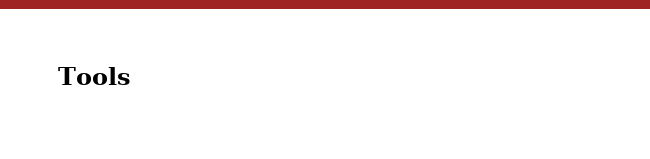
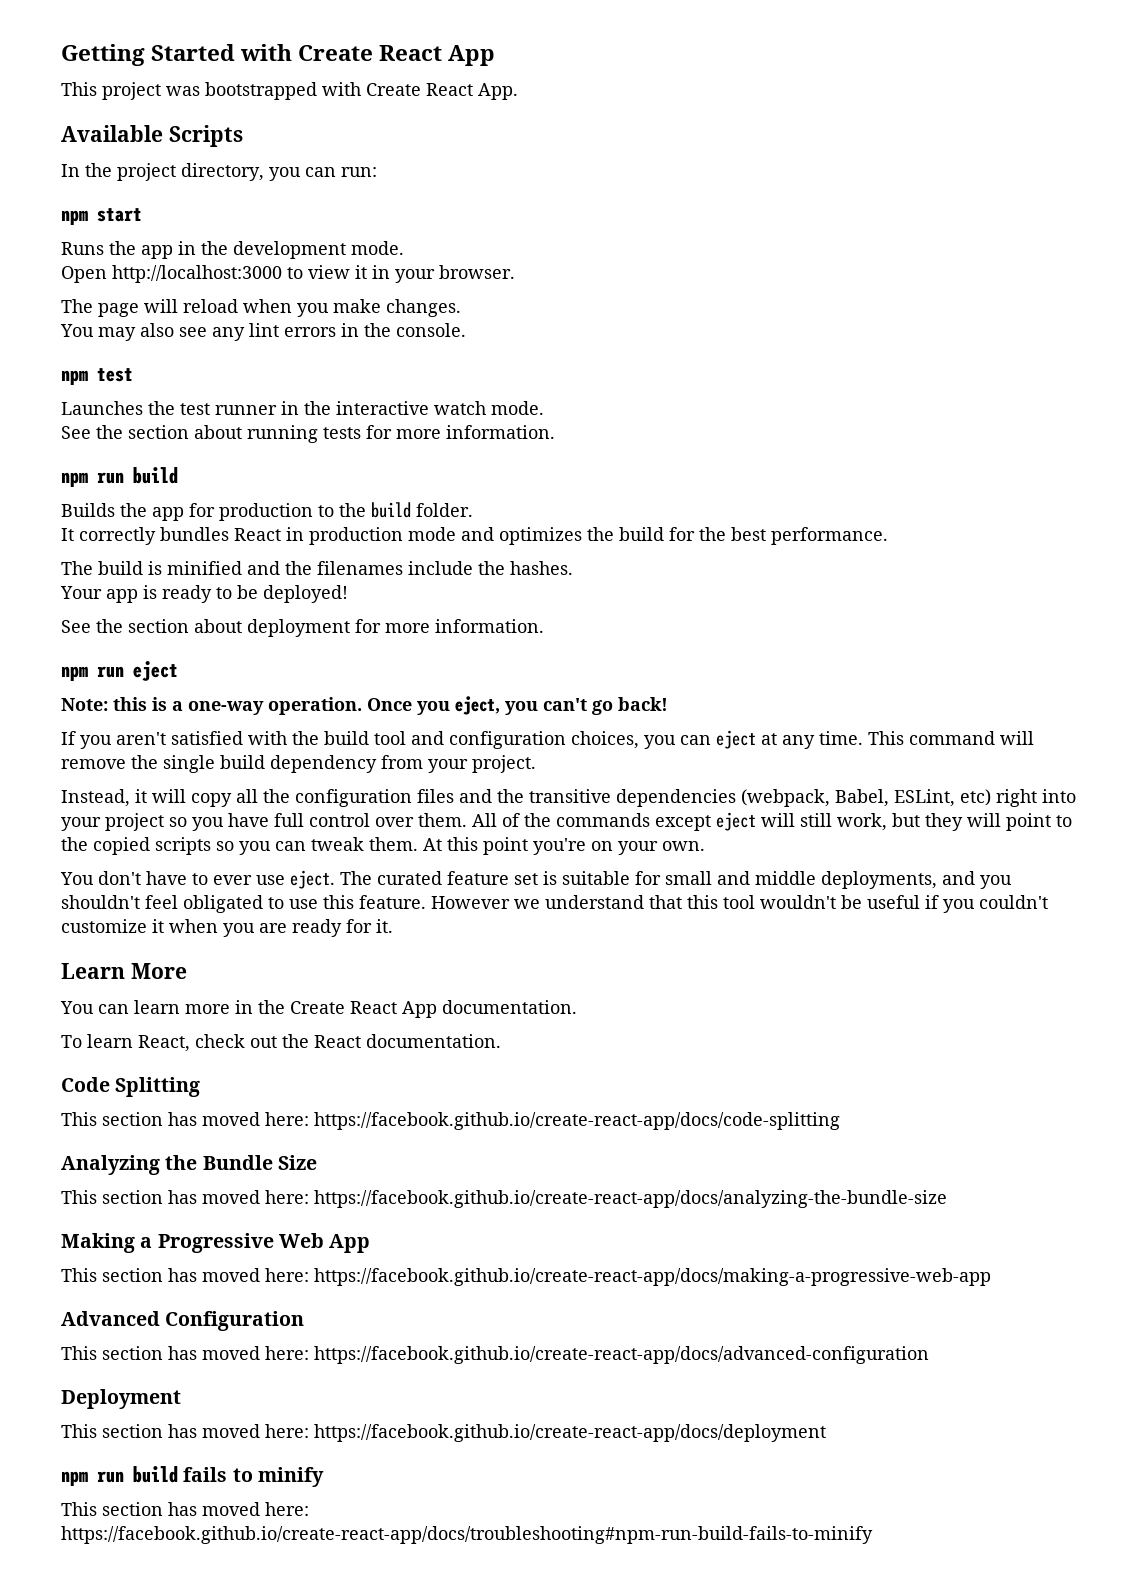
[58,67,131,85] Tools -> [61,44,496,66] [61,82,518,100] [61,125,243,147] [61,163,377,181] [61,208,142,225] [61,241,404,259] [61,265,515,283] [61,299,461,317] [60,323,466,341] [61,368,133,385] [61,401,544,415] [61,425,555,443] [61,467,178,487] [61,502,473,521] [61,527,888,545] [61,561,573,575] [60,585,348,603] [61,619,544,637] [61,661,178,681] [61,696,668,715] [61,730,1034,749] [61,755,536,773] [61,789,1076,807] [61,812,1072,831] [61,837,705,855] [60,870,1012,889] [61,895,1048,913] [61,919,393,937] [61,963,187,979] [60,1000,577,1018] [61,1034,501,1052] [61,1077,201,1097] [61,1112,840,1130] [61,1155,317,1175] [61,1190,947,1208] [61,1233,371,1253] [61,1268,991,1286] [61,1311,305,1331] [61,1346,929,1364] [61,1389,181,1409] [61,1424,826,1442] [61,1466,324,1487] [61,1502,309,1516] [61,1526,873,1544] Getting Started with Create React App // This project was bootstrapped with Create React App. // Available Scripts // In the project directory, you can run: // npm start // Runs the app in the development mode. // Open http://localhost:3000 to view it in your browser. // The page will reload when you make changes. // You may also see any lint errors in the console. // npm test // Launches the test runner in the interactive watch mode. // See the section about running tests for more information. // npm run build // Builds the app for production to the build folder. // It correctly bundles React in production mode and optimizes the build for the best performance. // The build is minified and the filenames include the hashes. // Your app is ready to be deployed! // See the section about deployment for more information. // npm run eject // Note: this is a one-way operation. Once you eject, you can't go back! // If you aren't satisfied with the build tool and configuration choices, you can eject at any time. This command will remove the single build dependency from your project. // Instead, it will copy all the configuration files and the transitive dependencies (webpack, Babel, ESLint, etc) right into your project so you have full control over them. All of the commands except eject will still work, but they will point to the copied scripts so you can tweak them. At this point you're on your own. // You don't have to ever use eject. The curated feature set is suitable for small and middle deployments, and you shouldn't feel obligated to use this feature. However we understand that this tool wouldn't be useful if you couldn't customize it when you are ready for it. // Learn More // You can learn more in the Create React App documentation. // To learn React, check out the React documentation. // Code Splitting // This section has moved here: https://facebook.github.io/create-react-app/docs/code-splitting // Analyzing the Bundle Size // This section has moved here: https://facebook.github.io/create-react-app/docs/analyzing-the-bundle-size // Making a Progressive Web App // This section has moved here: https://facebook.github.io/create-react-app/docs/making-a-progressive-web-app // Advanced Configuration // This section has moved here: https://facebook.github.io/create-react-app/docs/advanced-configuration // Deployment // This section has moved here: https://facebook.github.io/create-react-app/docs/deployment // npm run build fails to minify // This section has moved here: https://facebook.github.io/create-react-app/docs/troubleshooting#npm-run-build-fails-to-minify

